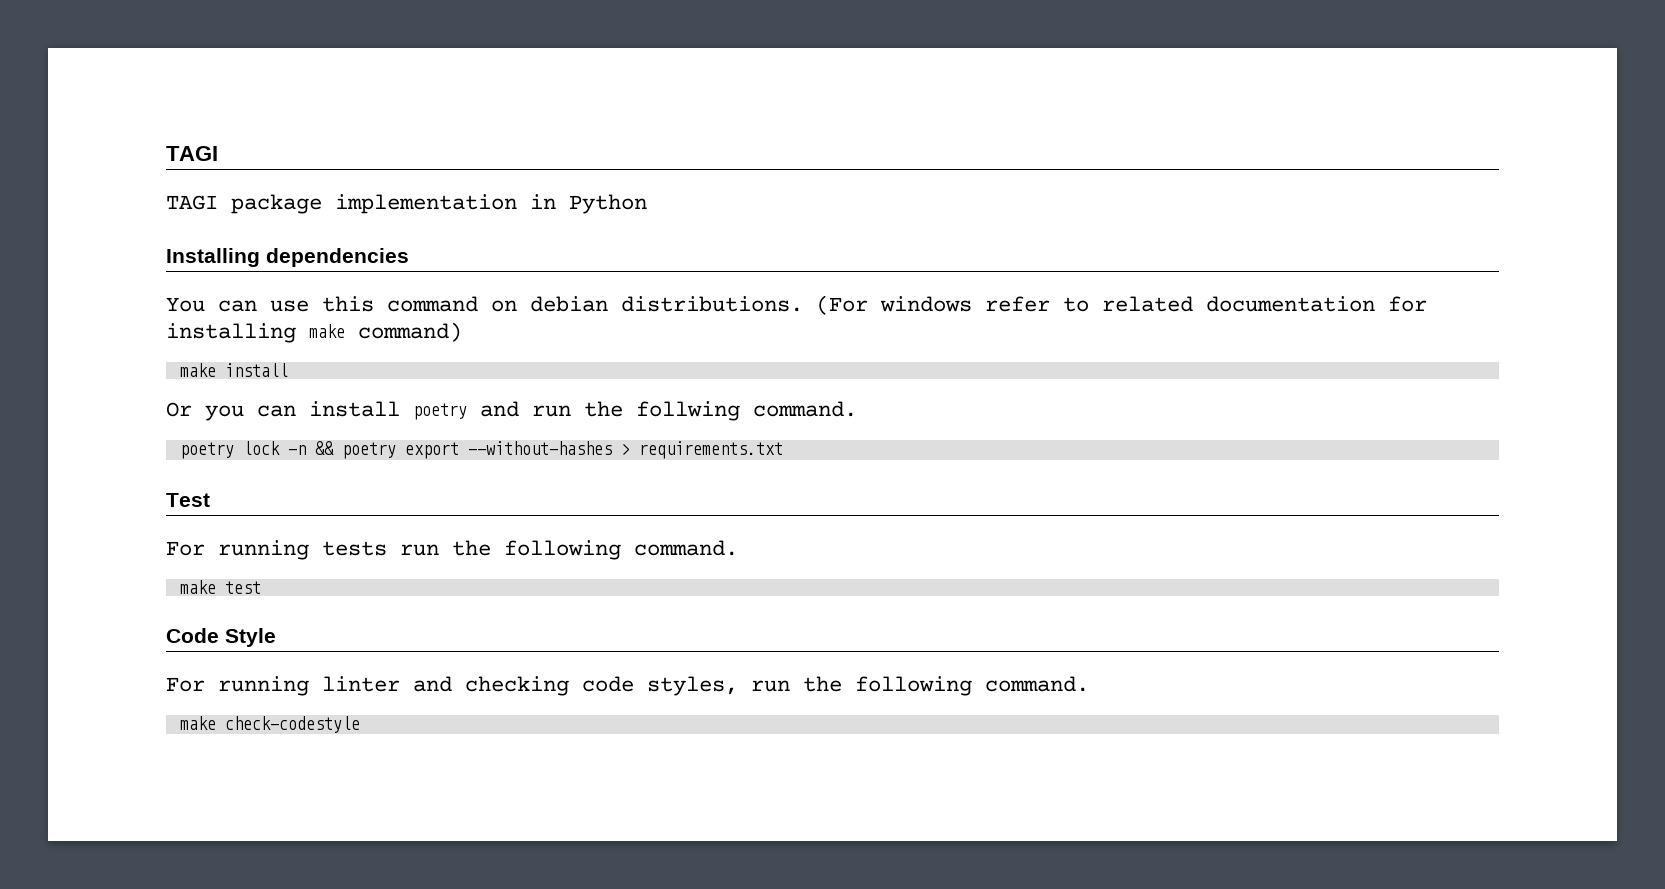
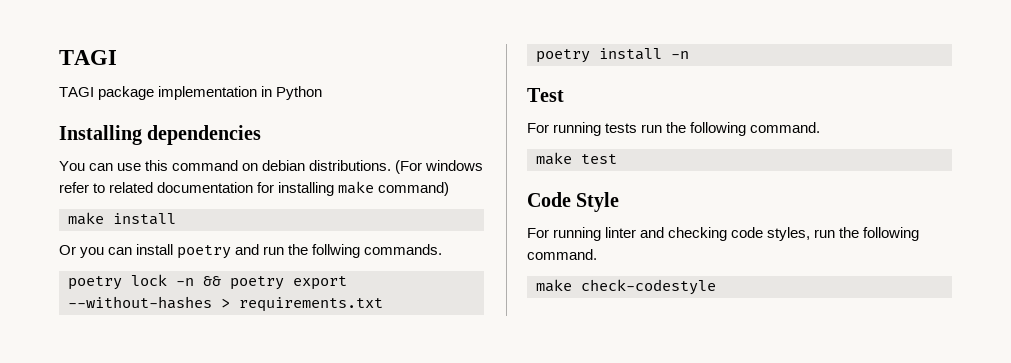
[753,401,857,417] command. -> [364,244,443,255] commands.
(783, 450) none -> [536,48,689,63] // poetry install -n

